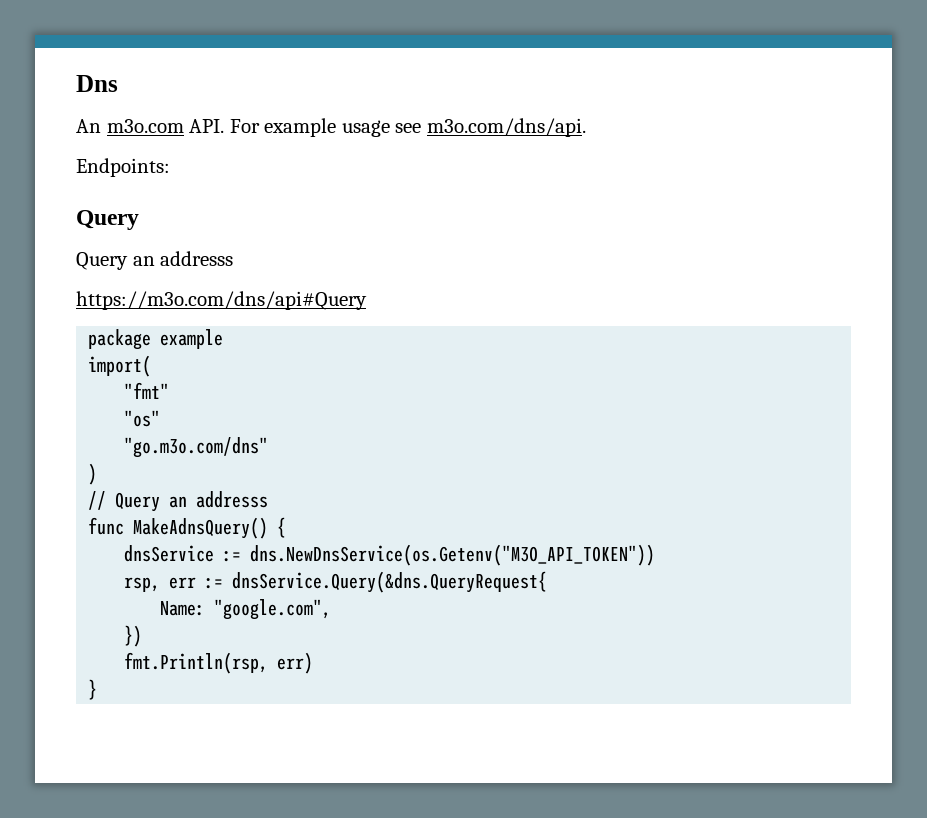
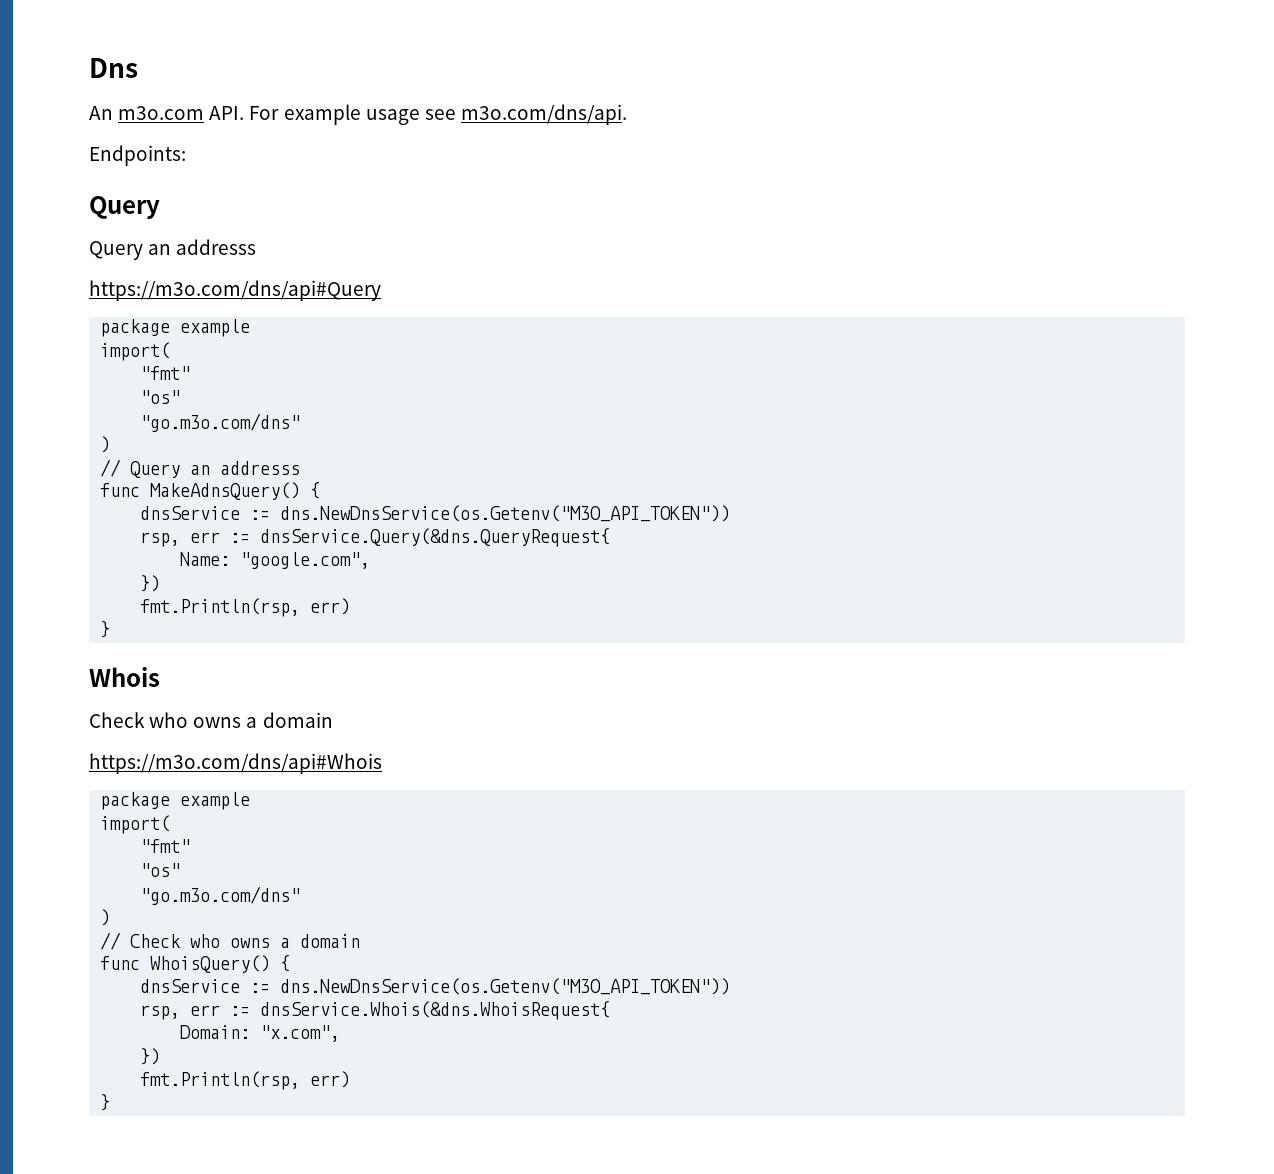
(98, 689) none -> [89,667,160,687] [89,712,333,728] [89,753,382,774] [100,792,251,810] [100,815,171,834] [140,839,191,853] [140,863,181,877] [140,886,301,905] [100,909,111,926] [100,932,361,950] [100,955,291,973] [140,978,731,995] [140,1001,611,1020] [180,1025,341,1042] [140,1048,161,1065] [140,1071,351,1090] [100,1094,111,1111] // Whois // Check who owns a domain // https://m3o.com/dns/api#Whois // package example // import( // "fmt" // "os" // "go.m3o.com/dns" // ) // // Check who owns a domain // func WhoisQuery() { // dnsService := dns.NewDnsService(os.Getenv("M3O_API_TOKEN")) // rsp, err := dnsService.Whois(&dns.WhoisRequest{ // Domain: "x.com", // }) // fmt.Println(rsp, err) // }

